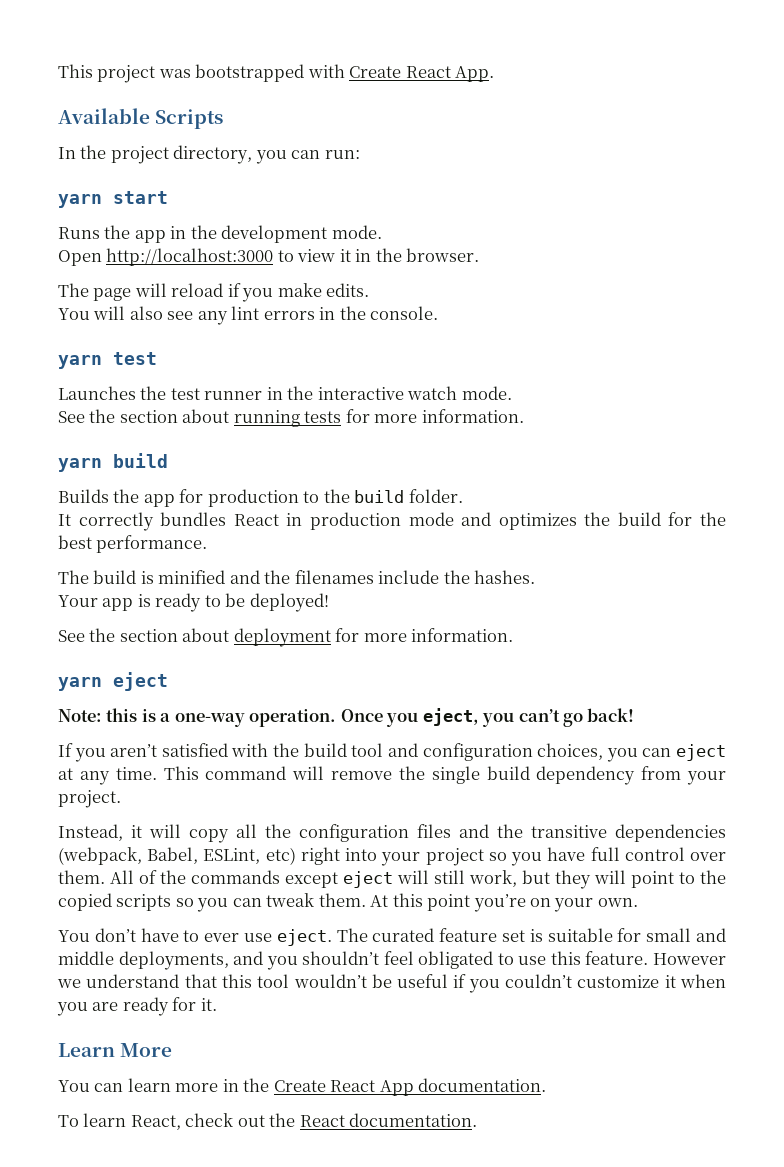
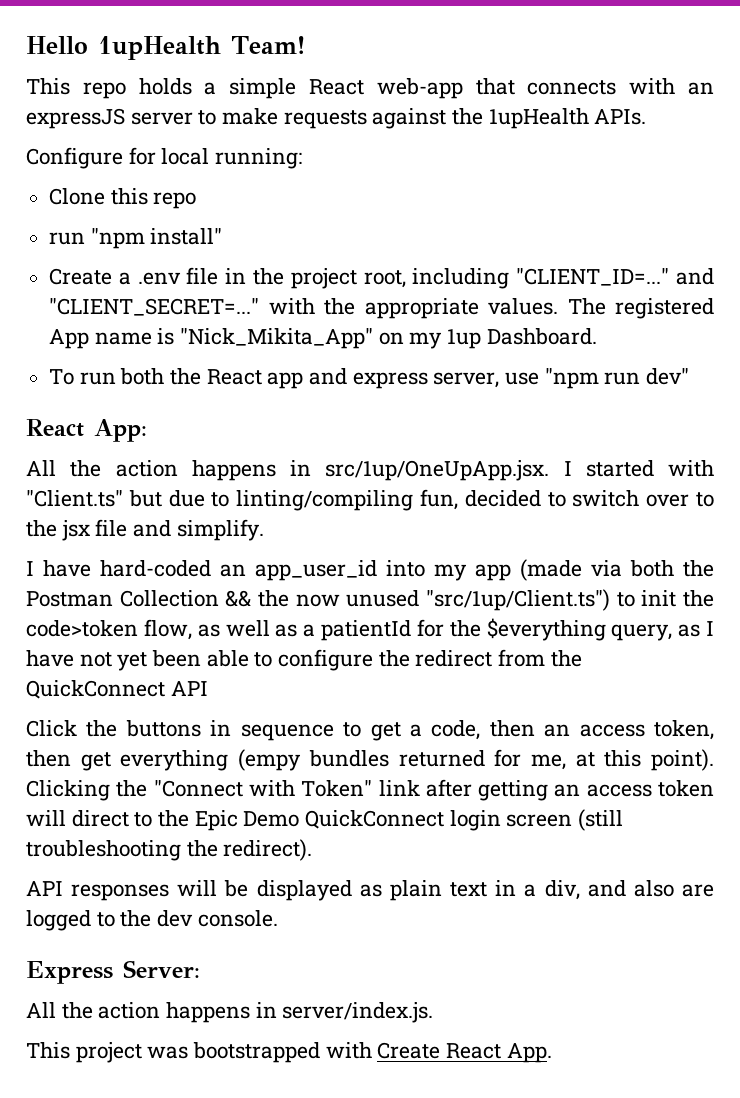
(58, 71) none -> [26,36,305,60] [26,78,714,99] [26,108,647,129] [26,147,303,169] [49,188,197,209] [49,228,223,249] [49,267,714,289] [49,298,714,319] [49,328,597,349] [49,368,690,389] [26,419,147,442] [26,460,714,481] [26,489,714,511] [26,519,264,541] [26,559,714,581] [26,589,714,611] [26,618,715,641] [26,649,582,671] [26,680,208,699] [26,720,714,741] [26,749,714,771] [26,779,714,801] [26,809,624,831] [26,839,313,861] [26,880,714,901] [26,910,278,931] [26,960,200,984] [26,1002,434,1023] Hello 1upHealth Team! // This repo holds a simple React web-app that connects with an expressJS server to make requests against the 1upHealth APIs. // Configure for local running: // Clone this repo // run "npm install" // Create a .env file in the project root, including "CLIENT_ID=..." and "CLIENT_SECRET=..." with the appropriate values. The registered App name is "Nick_Mikita_App" on my 1up Dashboard. // To run both the React app and express server, use "npm run dev" // React App: // All the action happens in src/1up/OneUpApp.jsx. I started with "Client.ts" but due to linting/compiling fun, decided to switch over to the jsx file and simplify. // I have hard-coded an app_user_id into my app (made via both the Postman Collection && the now unused "src/1up/Client.ts") to init the code>token flow, as well as a patientId for the $everything query, as I have not yet been able to configure the redirect from the QuickConnect API // Click the buttons in sequence to get a code, then an access token, then get everything (empy bundles returned for me, at this point). Clicking the "Connect with Token" link after getting an access token will direct to the Epic Demo QuickConnect login screen (still troubleshooting the redirect). // API responses will be displayed as plain text in a div, and also are logged to the dev console. // Express Server: // All the action happens in server/index.js. //
[58,108,224,129] [58,145,360,164] [58,191,168,208] [58,225,382,243] [58,248,480,266] [58,283,370,302] [58,306,439,325] [58,352,157,369] [58,386,512,400] [58,409,524,427] [58,453,168,472] [58,489,463,507] [58,512,727,531] [58,535,208,553] [58,570,536,584] [58,593,329,612] [58,628,514,647] [58,672,168,691] [58,708,635,727] [58,743,727,762] [58,766,726,785] [58,790,121,808] [58,824,726,843] [58,847,727,866] [58,870,726,889] [58,893,638,912] [58,928,726,946] [58,951,726,970] [57,974,726,993] [57,997,217,1016] [58,1043,173,1057] [58,1078,547,1096] [58,1113,478,1130] // Available Scripts // In the project directory, you can run: // yarn start // Runs the app in the development mode. // Open http://localhost:3000 to view it in the browser. // The page will reload if you make edits. // You will also see any lint errors in the console. // yarn test // Launches the test runner in the interactive watch mode. // See the section about running tests for more information. // yarn build // Builds the app for production to the build folder. // It correctly bundles React in production mode and optimizes the build for the best performance. // The build is minified and the filenames include the hashes. // Your app is ready to be deployed! // See the section about deployment for more information. // yarn eject // Note: this is a one-way operation. Once you eject, you can’t go back! // If you aren’t satisfied with the build tool and configuration choices, you can eject at any time. This command will remove the single build dependency from your project. // Instead, it will copy all the configuration files and the transitive dependencies (webpack, Babel, ESLint, etc) right into your project so you have full control over them. All of the commands except eject will still work, but they will point to the copied scripts so you can tweak them. At this point you’re on your own. // You don’t have to ever use eject. The curated feature set is suitable for small and middle deployments, and you shouldn’t feel obligated to use this feature. However we understand that this tool wouldn’t be useful if you couldn’t customize it when you are ready for it. // Learn More // You can learn more in the Create React App documentation. // To learn React, check out the React documentation. -> (552, 1053) none

